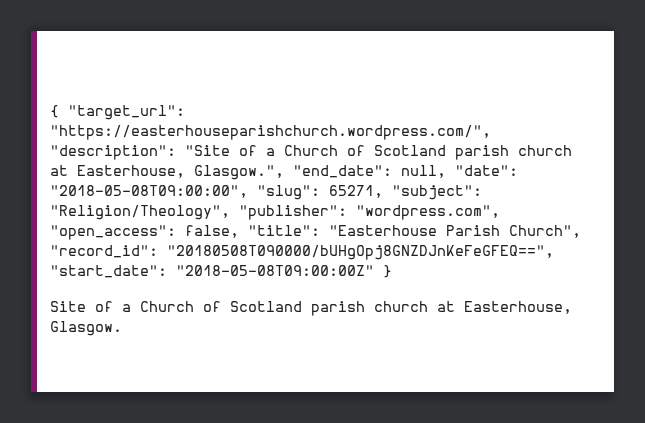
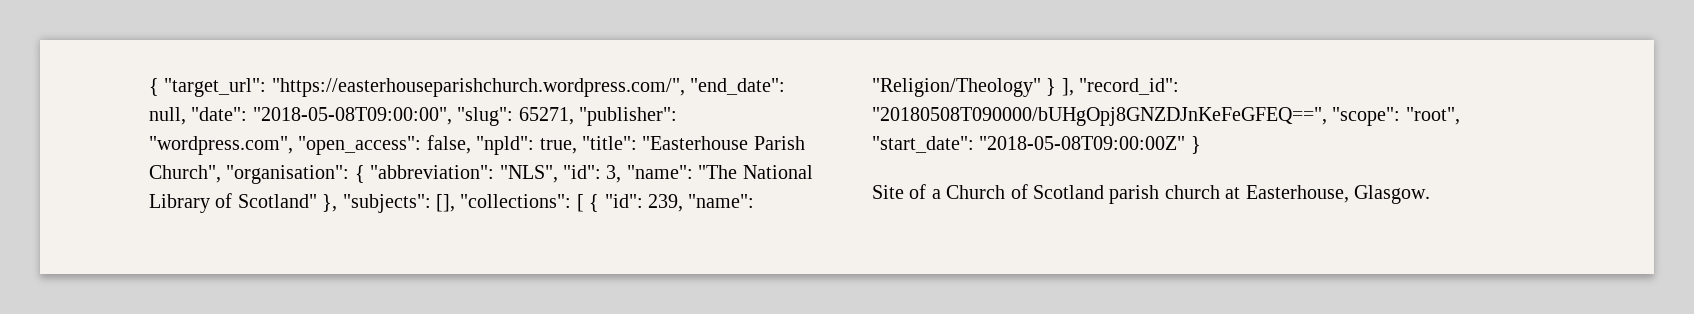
[50,145,572,160] [50,165,284,180] "description": "Site of a Church of Scotland parish church at Easterhouse, Glasgow.", -> (685, 87) none
[392,185,482,200] [50,205,230,220] "subject": "Religion/Theology", -> (574, 116) none
(239, 231) none -> [476,136,577,155] "npld": true,
[50,245,554,260] "record_id": "20180508T090000/bUHgOpj8GNZDJnKeFeGFEQ==", -> [226,165,813,184] [149,193,755,213] [872,78,1180,97] [872,107,1460,126] "organisation": { "abbreviation": "NLS", "id": 3, "name": "The National Library of Scotland" }, "subjects": [], "collections": [ { "id": 239, "name": "Religion/Theology" } ], "record_id": "20180508T090000/bUHgOpj8GNZDJnKeFeGFEQ==", "scope": "root",

